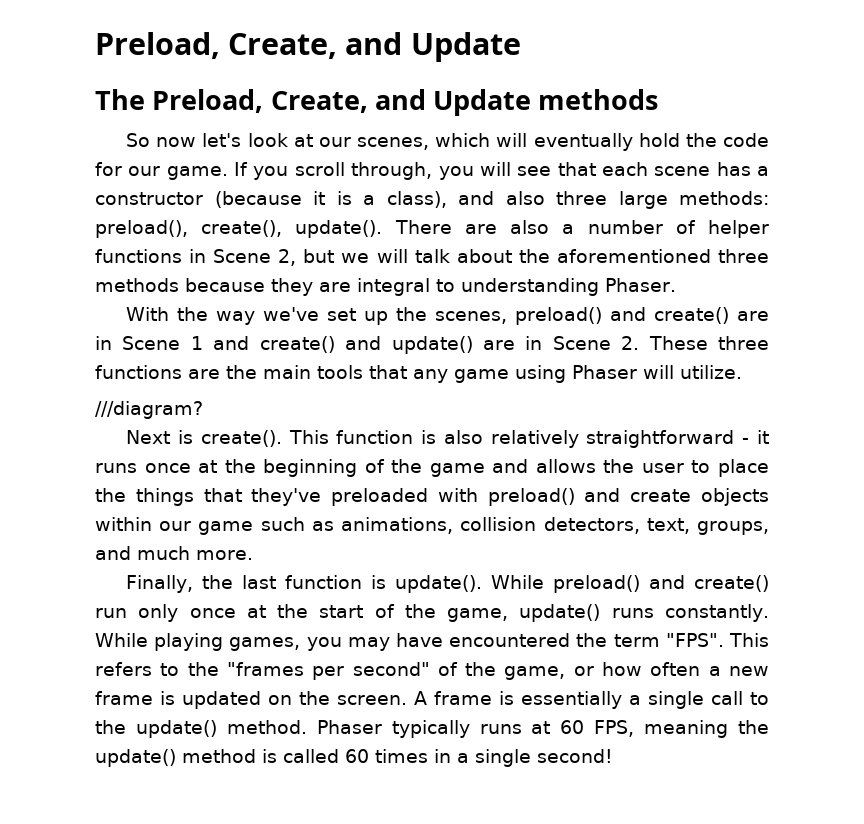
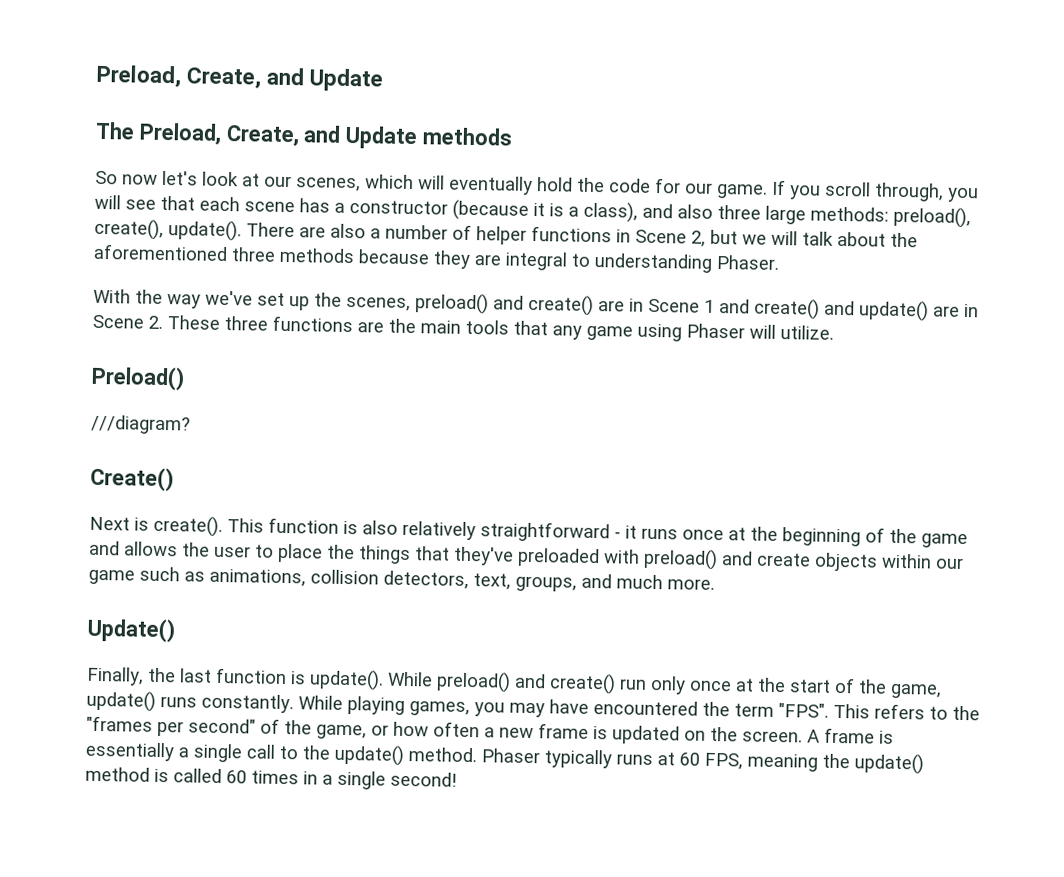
(742, 372) none -> [91,365,185,391] // Preload()
(203, 410) none -> [90,466,174,492] // Create()
(253, 555) none -> [87,617,176,643] // Update()

